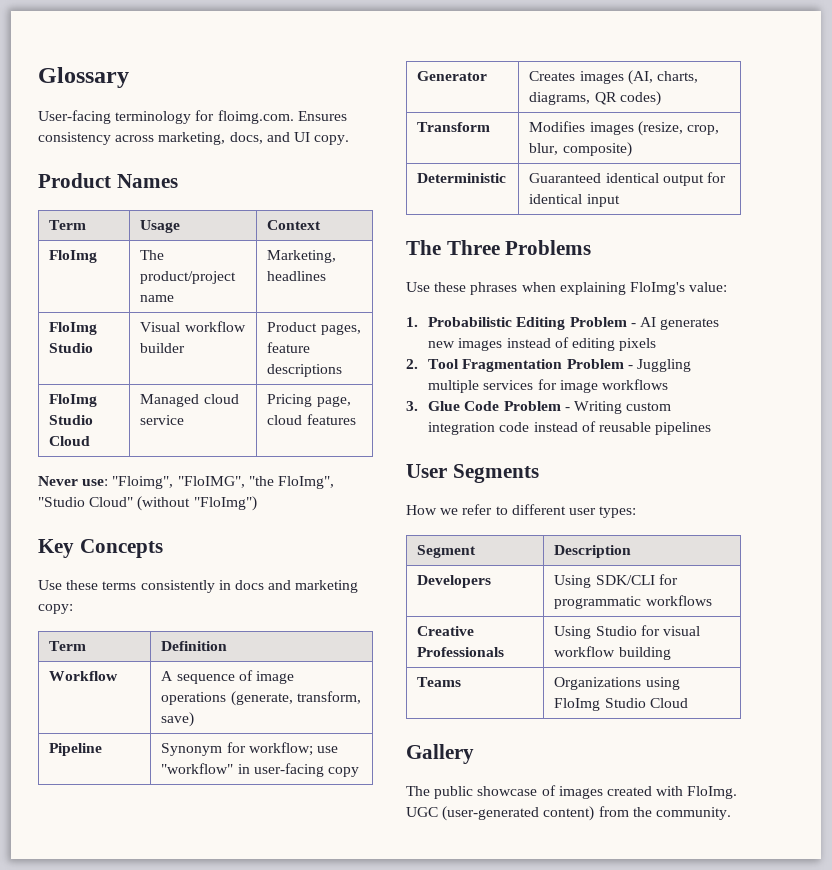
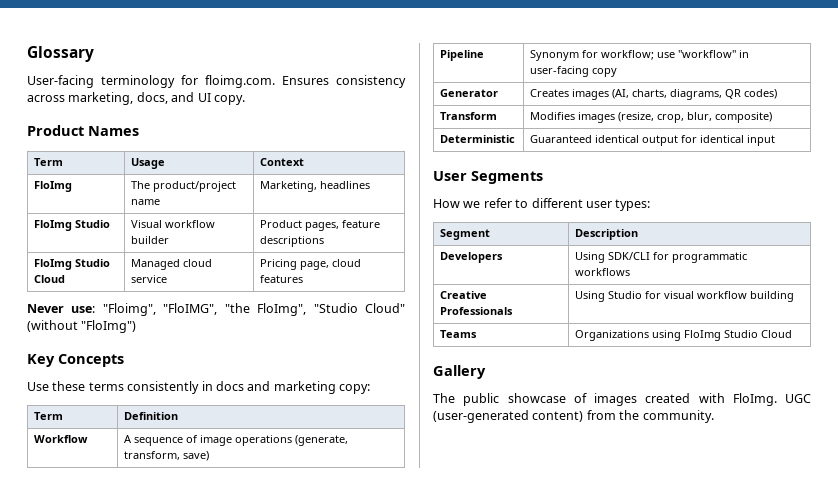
[406,240,592,255] [406,282,728,295] [406,317,720,330] [428,337,657,351] [406,359,691,372] [428,379,668,393] [406,401,672,414] [428,421,712,435] // The Three Problems // Use these phrases when explaining FloImg's value: // 1. Probabilistic Editing Problem - AI generates new images instead of editing pixels // 2. Tool Fragmentation Problem - Juggling multiple services for image workflows // 3. Glue Code Problem - Writing custom integration code instead of reusable pipelines -> (776, 140) none

